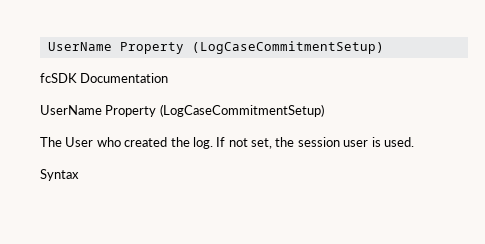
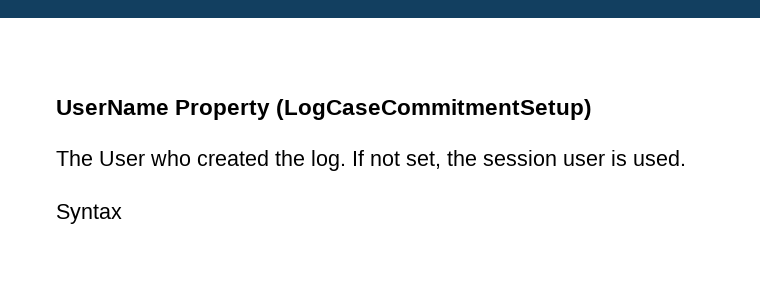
[47,41,384,54] [40,73,169,83] [40,104,324,117] UserName Property (LogCaseCommitmentSetup) // fcSDK Documentation // UserName Property (LogCaseCommitmentSetup) -> [56,99,593,120] UserName Property (LogCaseCommitmentSetup)

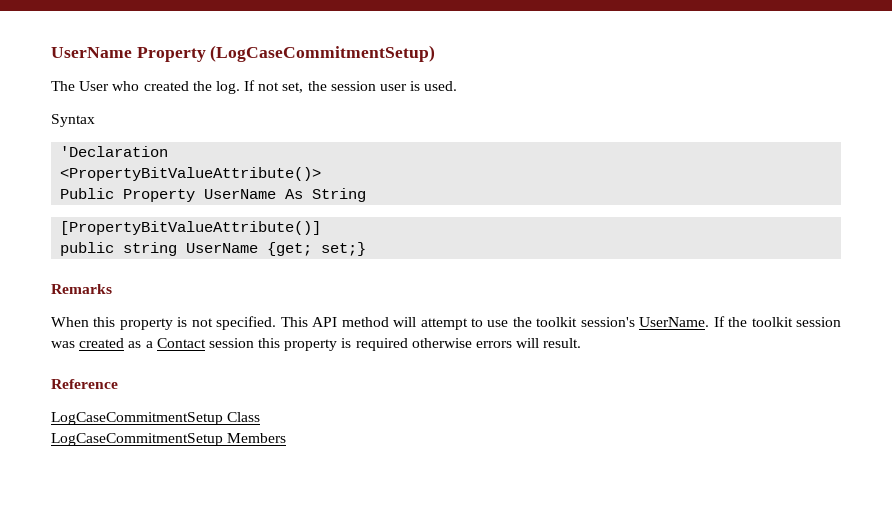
(122, 214) none -> [60,146,169,157] [60,167,322,181] [60,188,367,202] [60,221,322,235] [60,242,367,256] [51,284,112,294] [51,316,842,330] [51,338,582,351] [51,379,118,389] [51,412,261,425] [51,433,287,446] // 'Declaration // <PropertyBitValueAttribute()> // Public Property UserName As String // [PropertyBitValueAttribute()] // public string UserName {get; set;} // Remarks // When this property is not specified. This API method will attempt to use the toolkit session's UserName. If the toolkit session was created as a Contact session this property is required otherwise errors will result. // Reference // LogCaseCommitmentSetup Class // LogCaseCommitmentSetup Members

